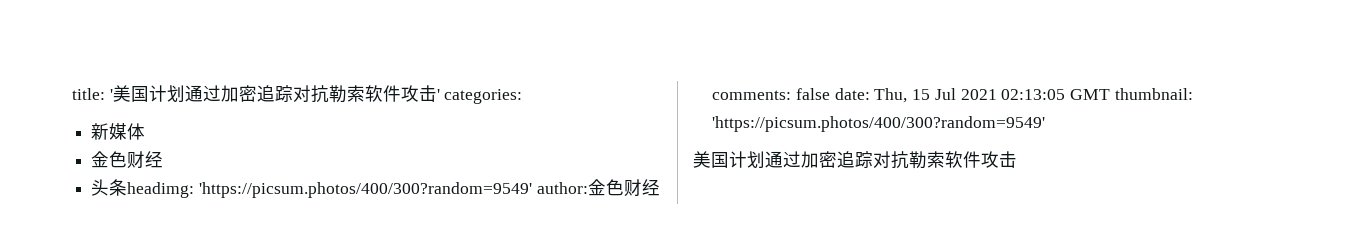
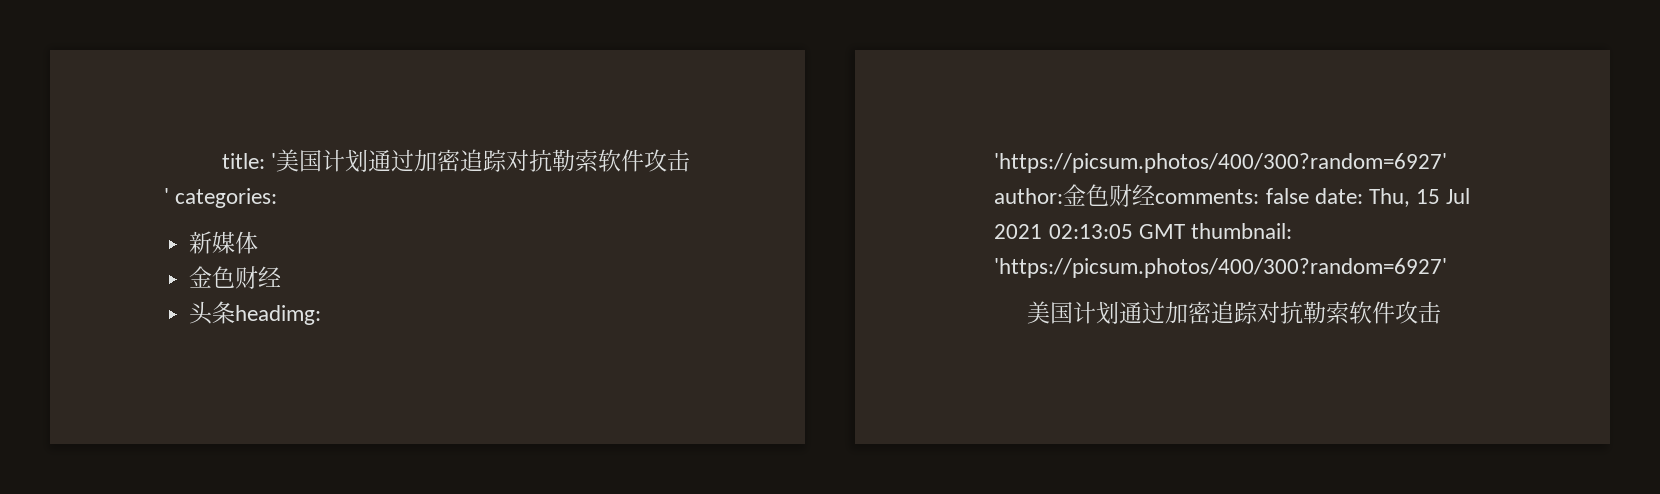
[198,182,532,198] 'https://picsum.photos/400/300?random=9549' -> [994,153,1448,173] 'https://picsum.photos/400/300?random=6927'
[712,116,1046,132] 'https://picsum.photos/400/300?random=9549' -> [994,258,1448,278] 'https://picsum.photos/400/300?random=6927'

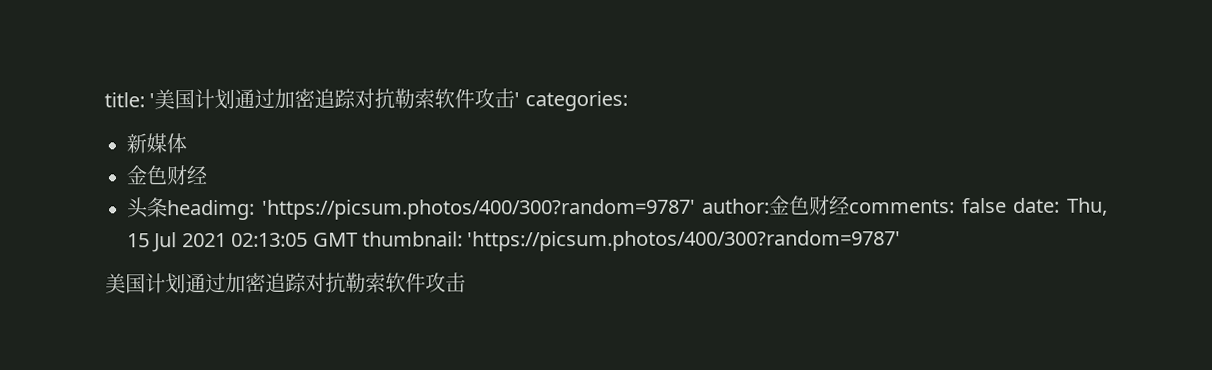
[994,153,1448,173] 'https://picsum.photos/400/300?random=6927' -> [261,198,696,220] 'https://picsum.photos/400/300?random=9787'
[994,258,1448,278] 'https://picsum.photos/400/300?random=6927' -> [467,230,902,252] 'https://picsum.photos/400/300?random=9787'

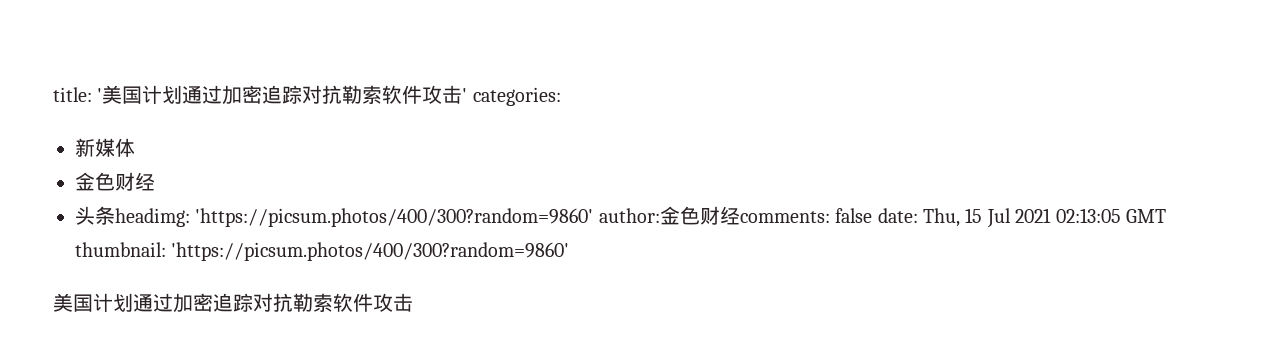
[261,198,696,220] 'https://picsum.photos/400/300?random=9787' -> [195,208,594,227] 'https://picsum.photos/400/300?random=9860'
[467,230,902,252] 'https://picsum.photos/400/300?random=9787' -> [171,242,570,261] 'https://picsum.photos/400/300?random=9860'

